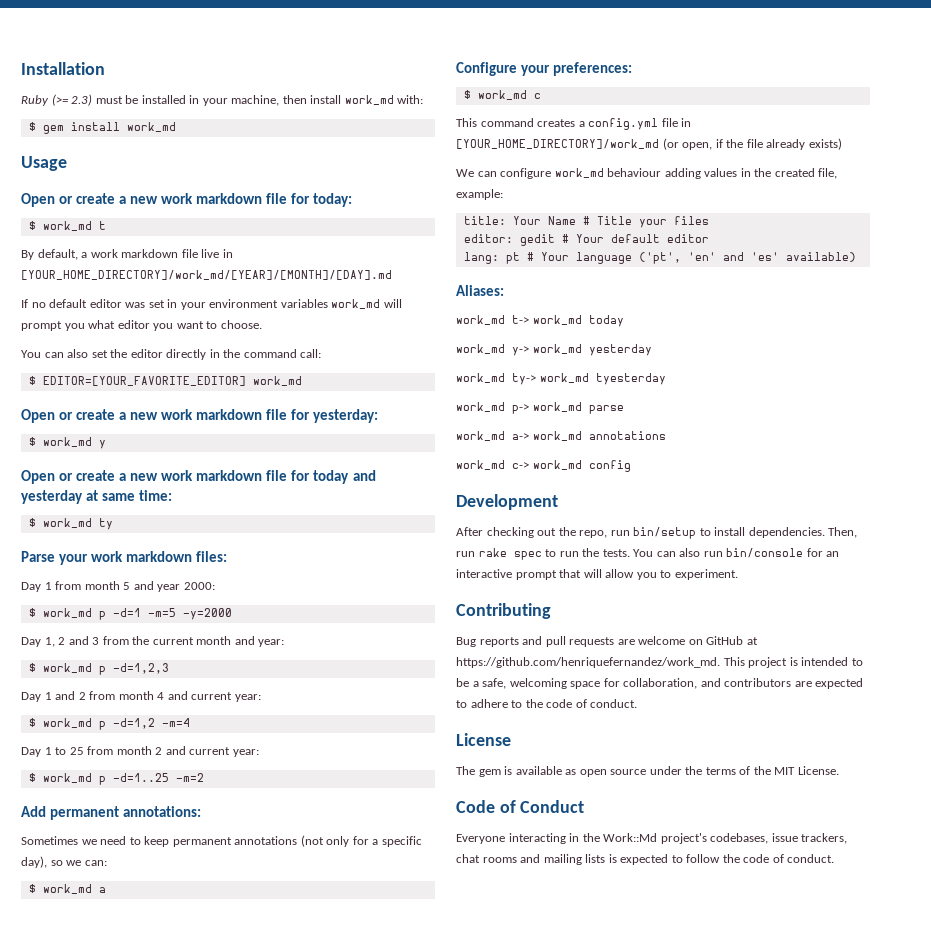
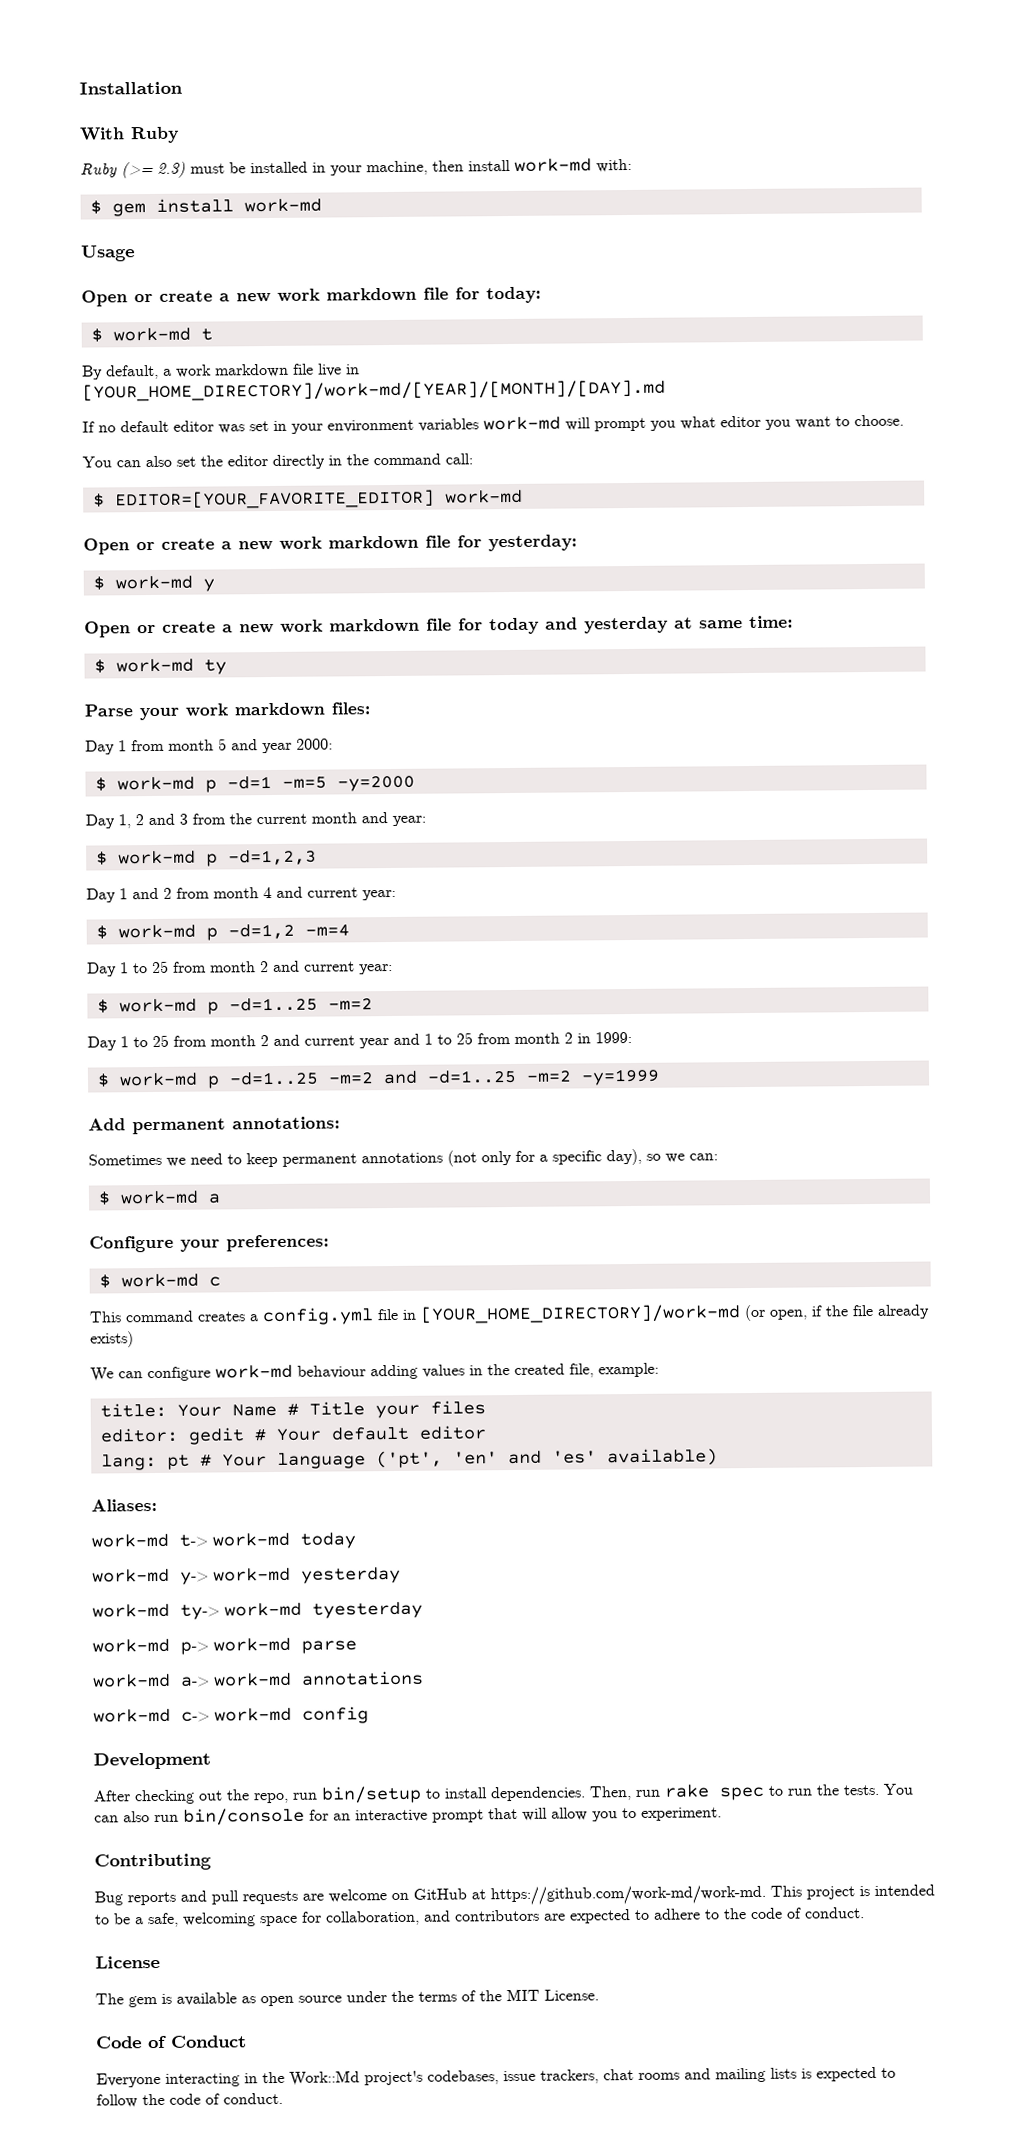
(105, 68) none -> [80,126,179,144] // With Ruby
[344,95,394,105] work_md -> [514,158,592,172] work-md
[126,122,176,132] work_md -> [243,198,322,213] work-md
[42,221,92,231] work_md -> [112,327,191,342] work-md
[21,270,392,280] [YOUR_HOME_DIRECTORY]/work_md/[YEAR]/[MONTH]/[DAY].md -> [82,379,666,402] [YOUR_HOME_DIRECTORY]/work-md/[YEAR]/[MONTH]/[DAY].md
[331,299,381,309] work_md -> [483,416,561,431] work-md
[252,376,302,386] work_md -> [444,489,523,504] work-md
[42,437,92,447] work_md -> [114,575,193,590] work-md
[42,518,92,528] work_md -> [115,658,194,673] work-md
[42,608,92,618] work_md -> [116,776,195,791] work-md
[42,663,92,673] work_md -> [117,850,196,865] work-md
[42,718,92,728] work_md -> [117,924,196,939] work-md
[42,773,204,785] work_md p -d=1..25 -m=2 -> [118,997,373,1015] [87,1031,632,1051] [96,1068,660,1089] work-md p -d=1..25 -m=2 // Day 1 to 25 from month 2 and current year and 1 to 25 from month 2 in 1999: // $ work-md p -d=1..25 -m=2 and -d=1..25 -m=2 -y=1999
[42,884,92,894] work_md -> [119,1190,199,1205] work-md
[477,90,527,100] work_md -> [120,1273,199,1288] work-md
[456,139,659,149] [YOUR_HOME_DIRECTORY]/work_md -> [420,1304,741,1324] [YOUR_HOME_DIRECTORY]/work-md
[554,168,604,178] work_md -> [215,1364,293,1379] work-md
[456,315,624,327] [456,344,652,356] [456,373,666,385] [456,402,624,414] [456,431,666,441] [456,460,582,470] work_md t-> work_md today // work_md y-> work_md yesterday // work_md ty-> work_md tyesterday // work_md p-> work_md parse // work_md a-> work_md annotations // work_md c-> work_md -> [91,1532,356,1549] [92,1566,401,1585] [92,1601,423,1620] [92,1637,357,1655] [92,1670,424,1688] [93,1707,292,1723] work-md t-> work-md today // work-md y-> work-md yesterday // work-md ty-> work-md tyesterday // work-md p-> work-md parse // work-md a-> work-md annotations // work-md c-> work-md
[456,657,720,668] https://github.com/henriquefernandez/work_md. -> [490,1884,766,1906] https://github.com/work-md/work-md.

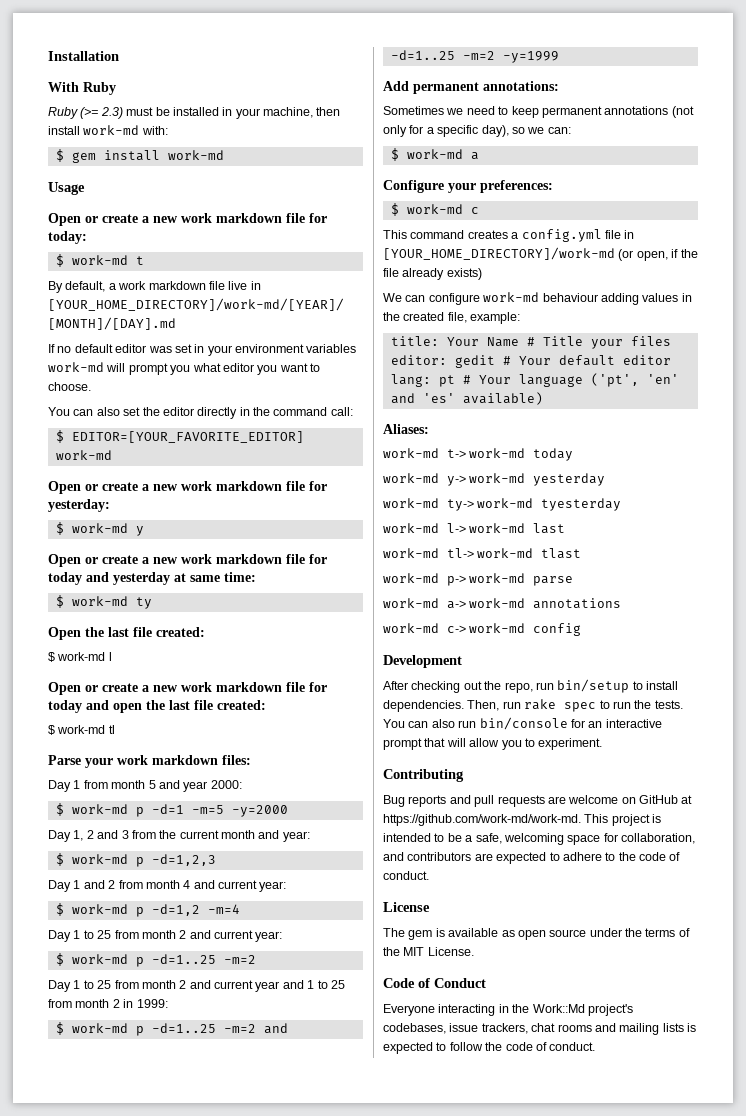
(227, 667) none -> [48,627,205,640] [48,652,112,662] [48,682,327,695] [48,700,266,713] [48,725,115,735] // Open the last file created: // $ work-md l // Open or create a new work markdown file for today and open the last file created: // $ work-md tl
(423, 1610) none -> [383,523,566,534] [383,548,582,559] // work-md l-> work-md last // work-md tl-> work-md tlast

